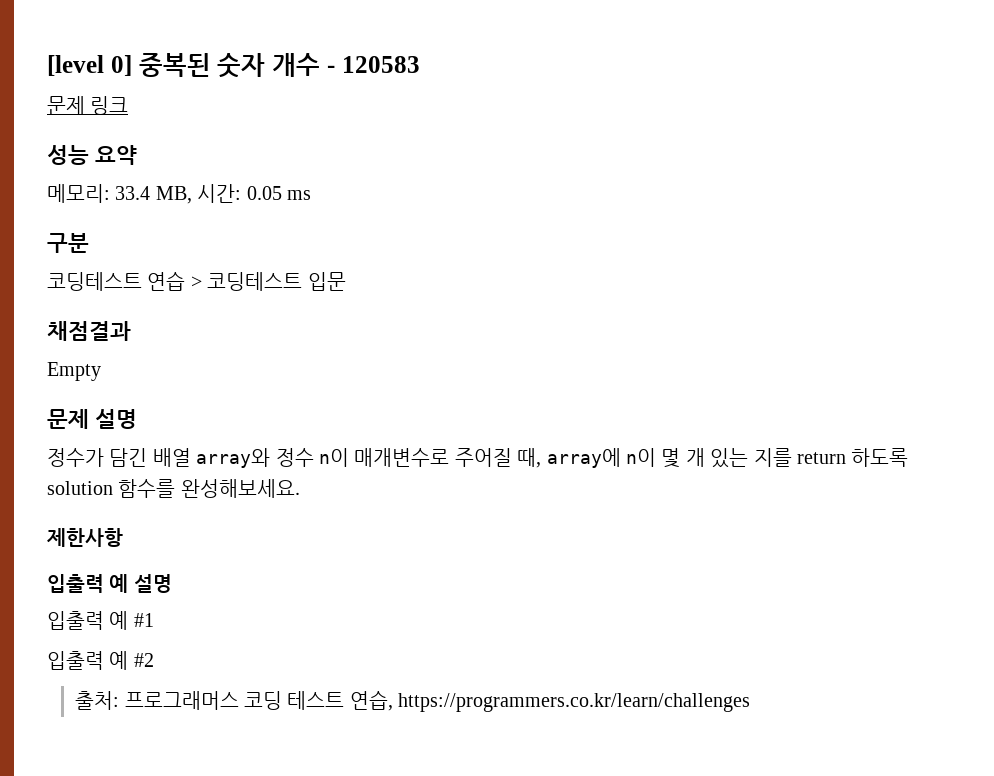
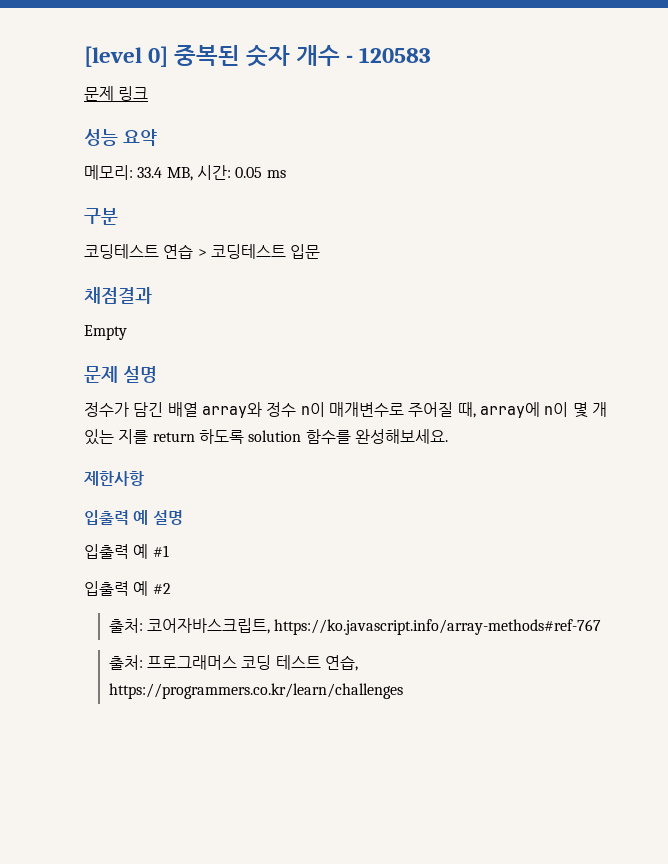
(154, 660) none -> [108,618,602,635] // 출처: 코어자바스크립트, https://ko.javascript.info/array-methods#ref-767

